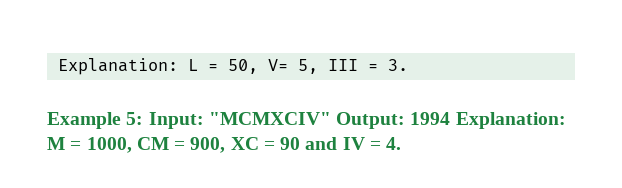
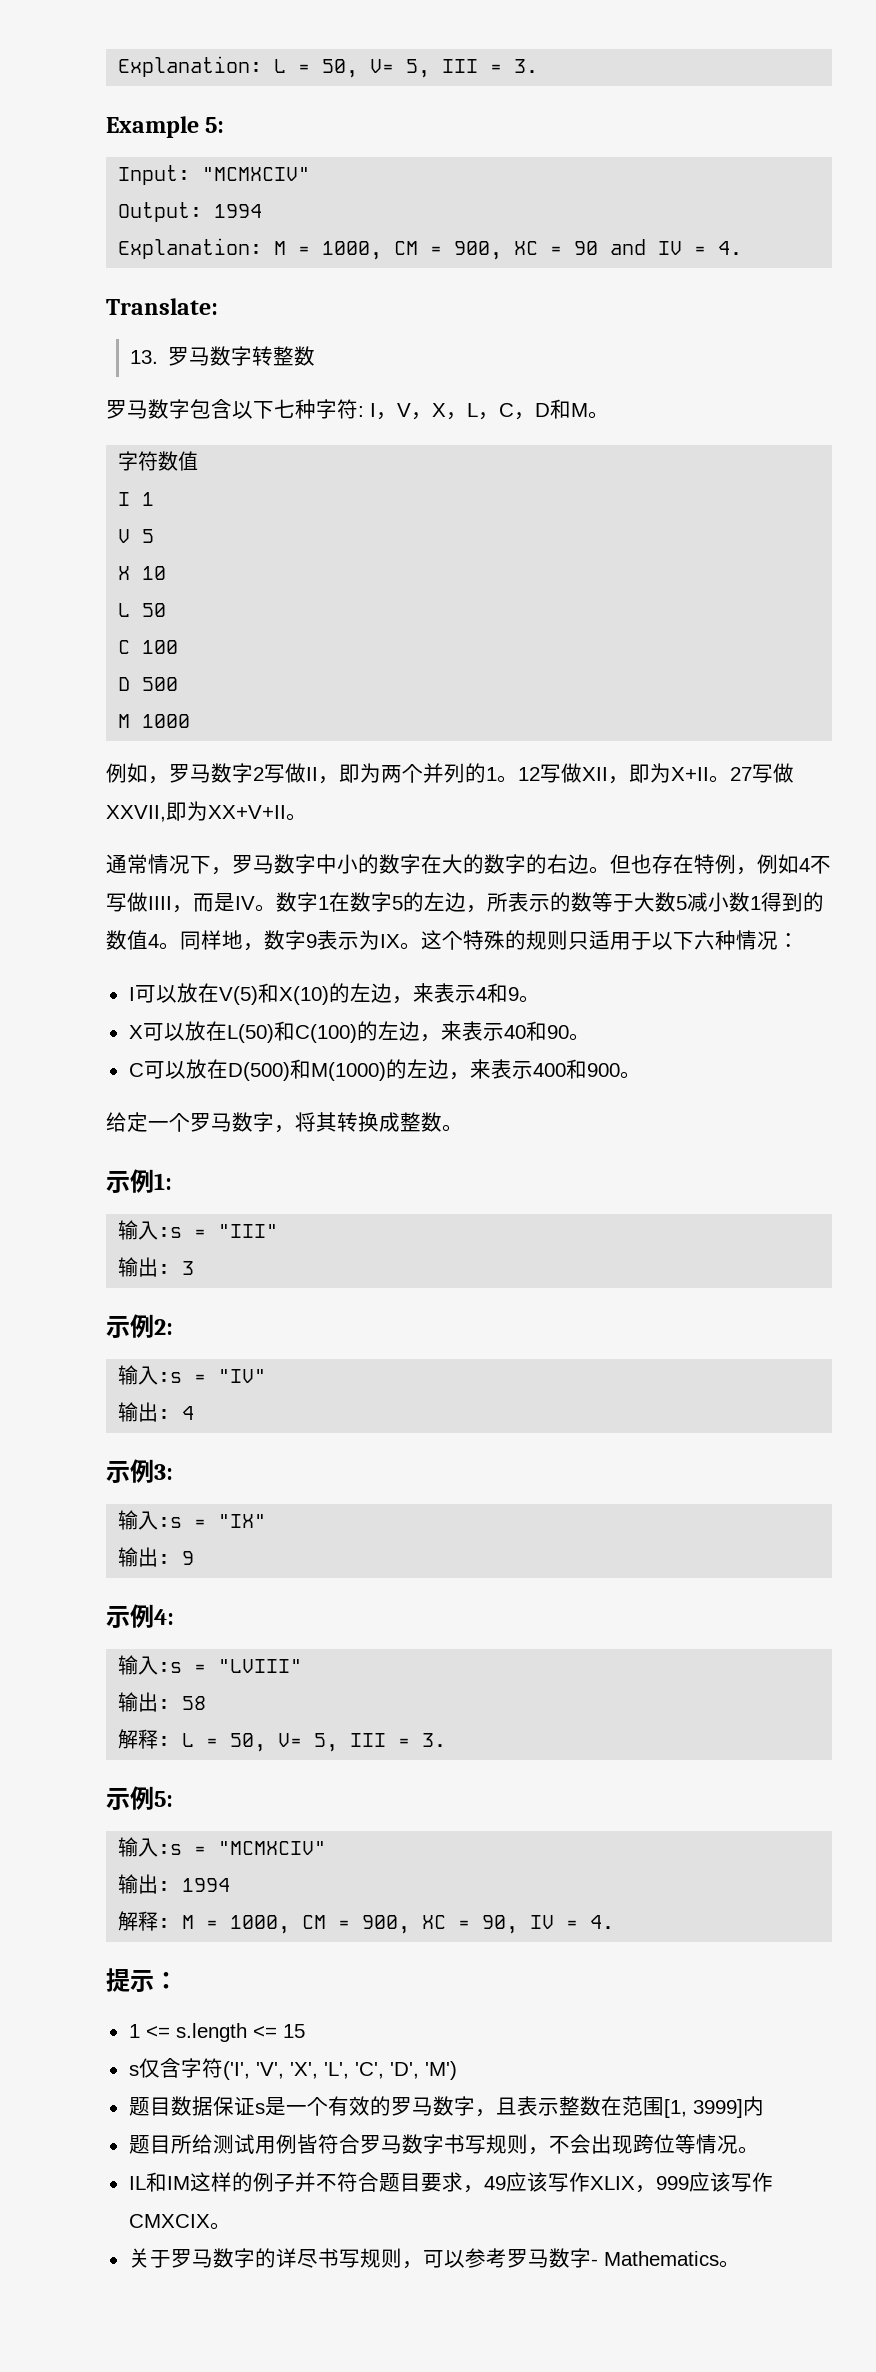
(144, 118) none -> (225, 125) //
(331, 118) none -> (311, 174) //
(451, 118) none -> (263, 211) //
(402, 143) none -> [106,298,218,315] [130,346,316,366] [106,399,609,420] [118,451,199,471] [118,492,155,506] [118,529,155,543] [118,566,167,580] [118,603,167,617] [118,640,179,654] [118,677,179,691] [118,714,191,728] [106,763,794,784] [106,801,307,822] [106,854,831,875] [106,892,824,913] [106,930,799,951] [128,983,540,1005] [128,1021,590,1043] [128,1059,641,1081] [106,1112,463,1133] [106,1169,172,1193] [118,1220,279,1240] [118,1257,195,1277] [106,1314,173,1338] [118,1365,267,1385] [118,1402,195,1422] [106,1459,173,1483] [118,1510,267,1530] [118,1547,195,1567] [106,1604,174,1628] [118,1655,303,1675] [118,1692,207,1712] [118,1729,447,1752] [106,1786,173,1810] [118,1837,327,1857] [118,1874,231,1894] [118,1911,615,1934] [106,1968,178,1992] [128,2023,305,2042] [128,2058,457,2080] [128,2096,764,2118] [128,2134,759,2155] [128,2172,773,2193] [128,2214,231,2230] [128,2248,740,2269] // Translate: // 13.罗马数字转整数 // 罗马数字包含以下七种字符: I，V，X，L，C，D和M。 // 字符数值 // I 1 // V 5 // X 10 // L 50 // C 100 // D 500 // M 1000 // 例如，罗马数字2写做II，即为两个并列的1。12写做XII，即为X+II。27写做XXVII,即为XX+V+II。 // 通常情况下，罗马数字中小的数字在大的数字的右边。但也存在特例，例如4不写做IIII，而是IV。数字1在数字5的左边，所表示的数等于大数5减小数1得到的数值4。同样地，数字9表示为IX。这个特殊的规则只适用于以下六种情况： // I可以放在V(5)和X(10)的左边，来表示4和9。 // X可以放在L(50)和C(100)的左边，来表示40和90。 // C可以放在D(500)和M(1000)的左边，来表示400和900。 // 给定一个罗马数字，将其转换成整数。 // 示例1: // 输入:s = "III" // 输出: 3 // 示例2: // 输入:s = "IV" // 输出: 4 // 示例3: // 输入:s = "IX" // 输出: 9 // 示例4: // 输入:s = "LVIII" // 输出: 58 // 解释: L = 50, V= 5, III = 3. // 示例5: // 输入:s = "MCMXCIV" // 输出: 1994 // 解释: M = 1000, CM = 900, XC = 90, IV = 4. // 提示： // 1 <= s.length <= 15 // s仅含字符('I', 'V', 'X', 'L', 'C', 'D', 'M') // 题目数据保证s是一个有效的罗马数字，且表示整数在范围[1, 3999]内 // 题目所给测试用例皆符合罗马数字书写规则，不会出现跨位等情况。 // IL和IM这样的例子并不符合题目要求，49应该写作XLIX，999应该写作CMXCIX。 // 关于罗马数字的详尽书写规则，可以参考罗马数字- Mathematics。

